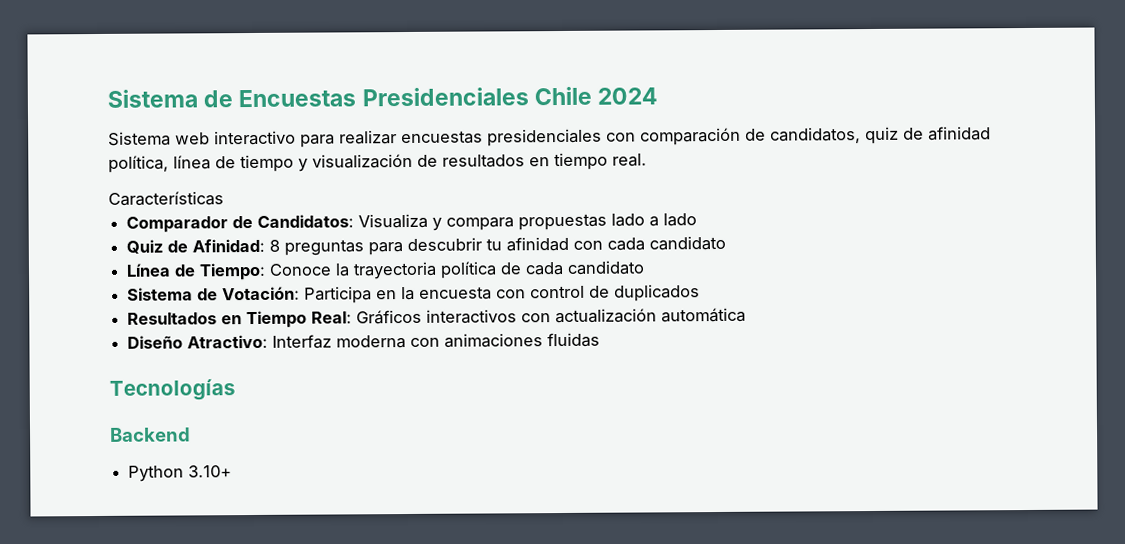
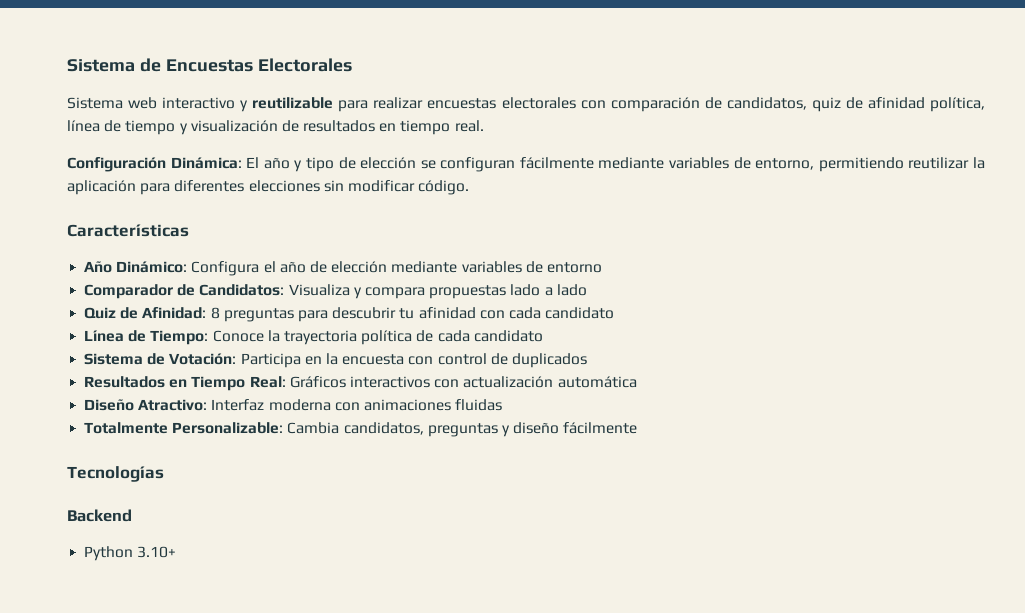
[361,86,659,107] Presidenciales Chile 2024 -> [257,58,352,72] Electorales
(296, 138) none -> [240,97,334,112] y reutilizable
[487,128,602,147] presidenciales -> [501,97,576,109] electorales
[108,191,224,206] Características -> [67,157,986,172] [67,180,470,195] [67,224,189,237] [84,261,602,276] Configuración Dinámica: El año y tipo de elección se configuran fácilmente mediante variables de entorno, permitiendo reutilizar la aplicación para diferentes elecciones sin modificar código. // Características // Año Dinámico: Configura el año de elección mediante variables de entorno
(601, 340) none -> [84,422,638,437] // Totalmente Personalizable: Cambia candidatos, preguntas y diseño fácilmente

